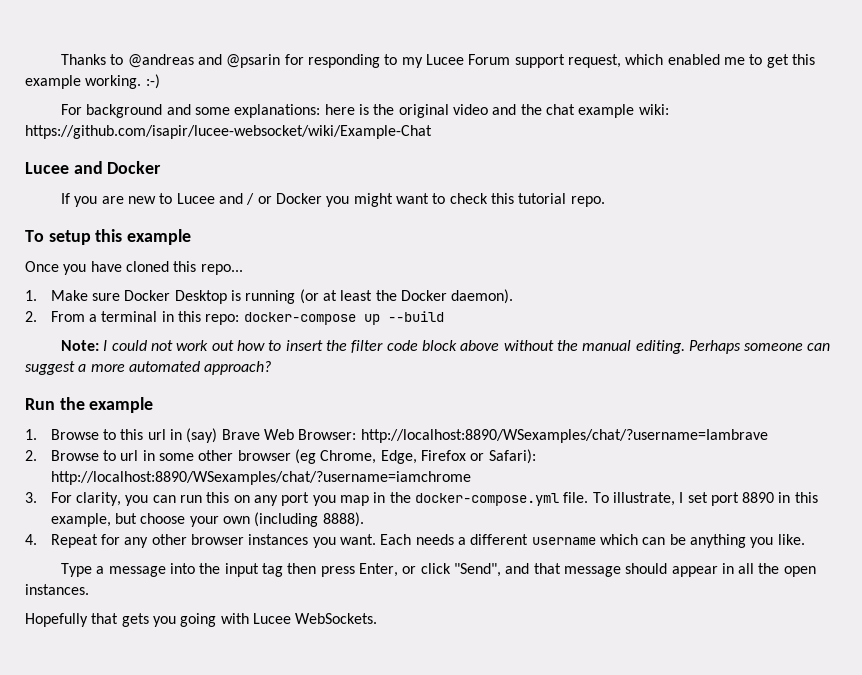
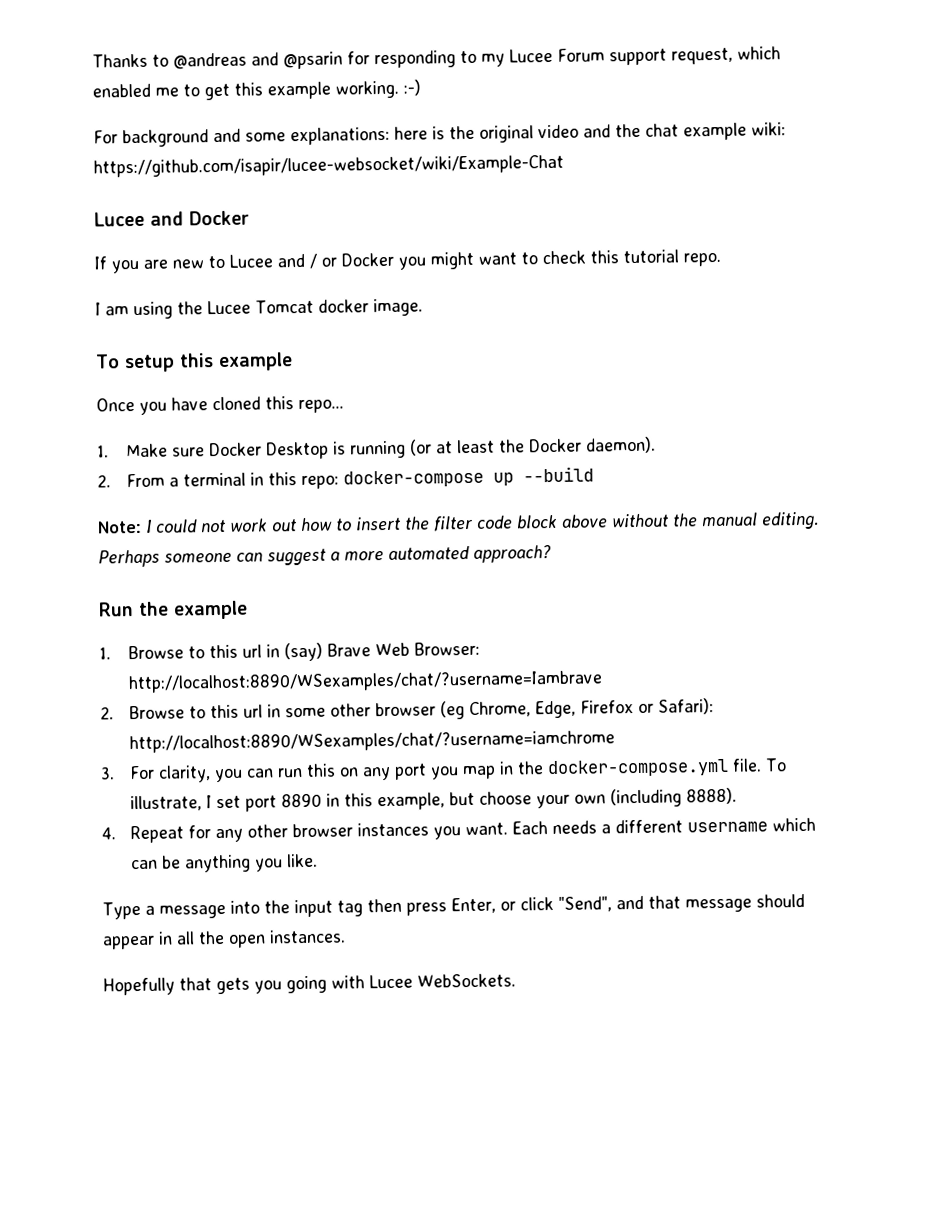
(605, 201) none -> [95,298,423,320] // I am using the Lucee Tomcat docker image.
(117, 455) none -> [209,704,239,719] this

